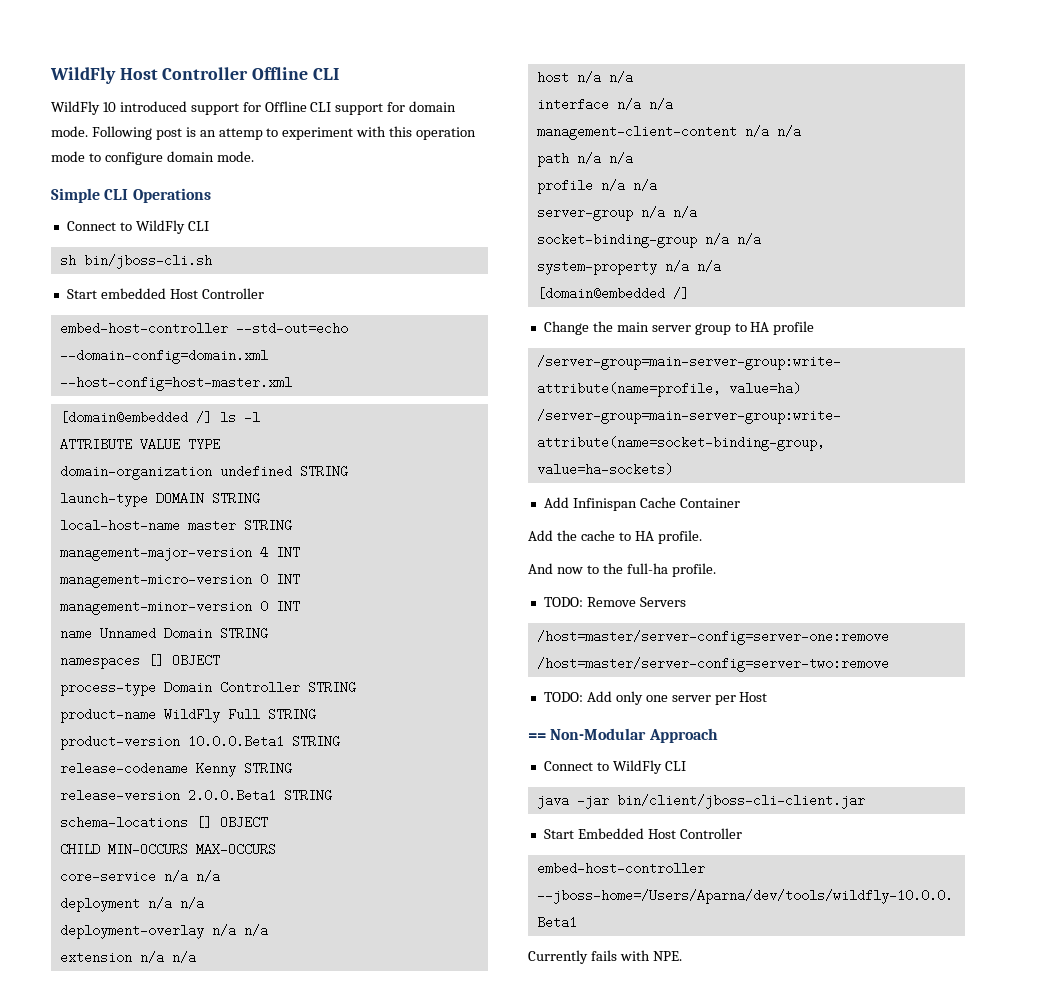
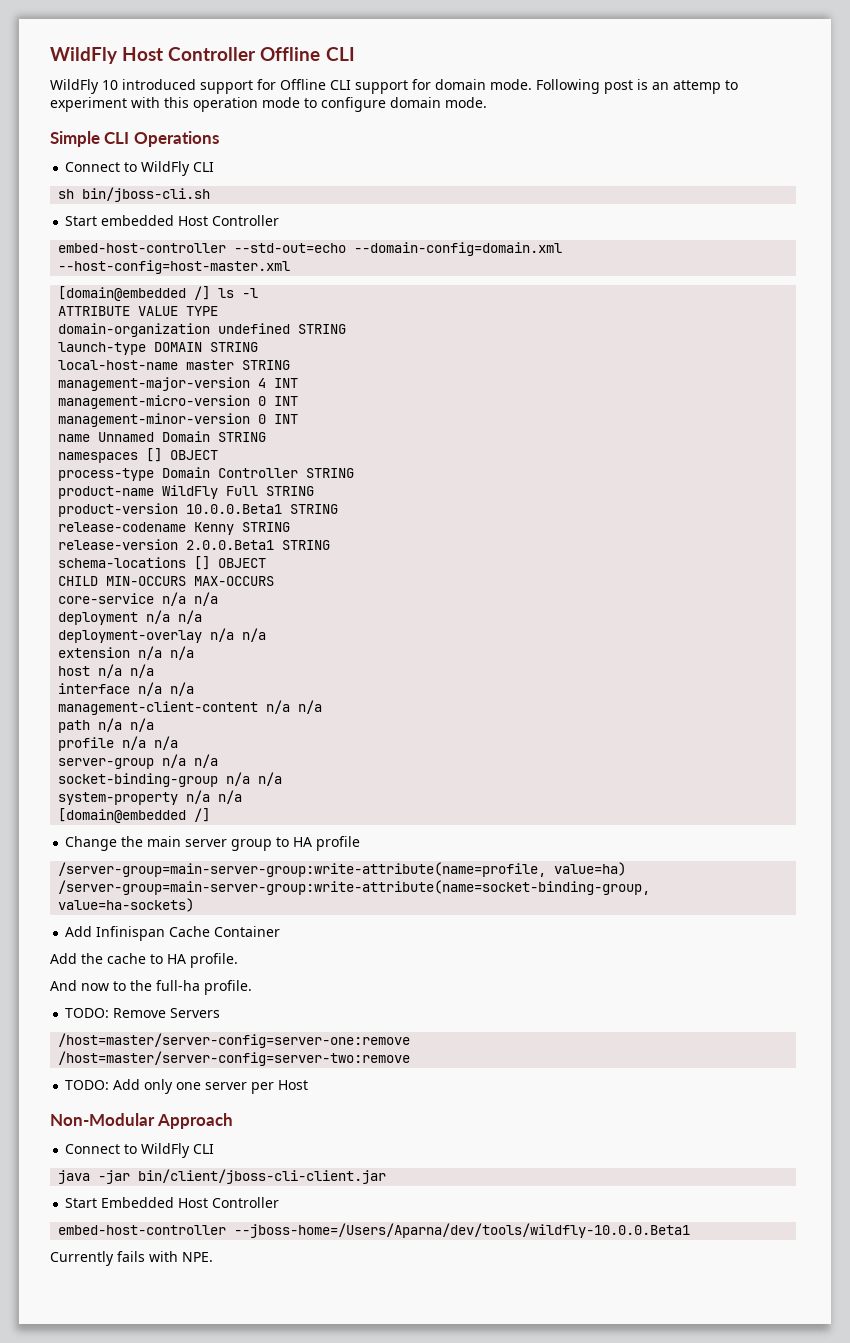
[528,733,546,740] == -> (309, 1085) none

